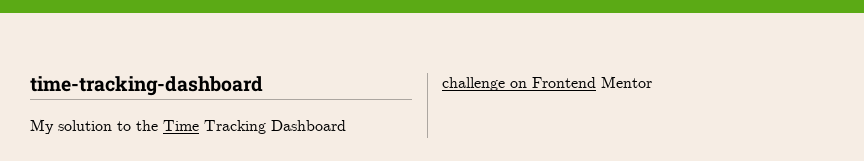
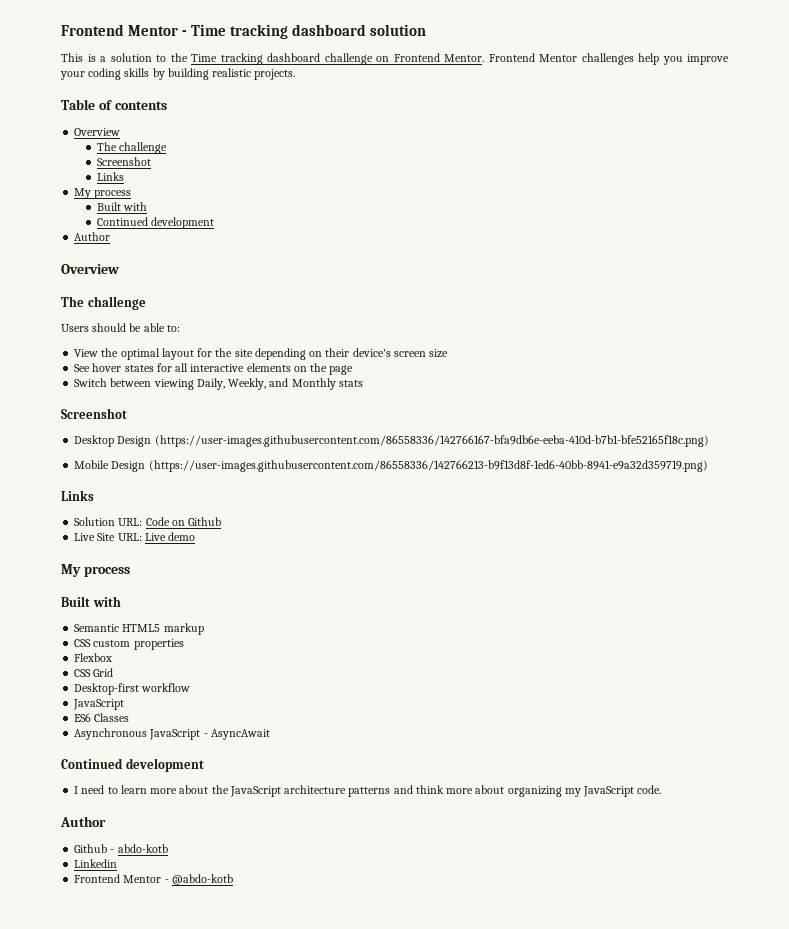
[30,76,263,96] [30,119,54,134] time-tracking-dashboard // My -> [61,24,427,39] [61,53,106,62] Frontend Mentor - Time tracking dashboard solution // This is a
[204,120,346,134] Tracking Dashboard -> [220,53,320,65] tracking dashboard
[601,76,652,88] Mentor -> [444,53,729,65] [60,68,296,80] [61,99,167,110] [74,128,121,136] [96,142,168,154] [96,157,151,166] [96,172,124,181] [74,188,132,199] [96,202,148,211] [96,217,215,229] [74,232,111,241] [61,264,119,274] [61,296,146,310] [61,323,180,332] [74,348,449,360] [74,363,354,375] [74,378,363,390] [61,408,127,419] [74,435,709,447] [74,460,708,472] [61,490,94,501] [74,517,222,526] [74,532,196,541] [61,564,130,577] [61,596,121,607] [74,623,204,635] [74,639,184,650] [74,653,113,662] [74,668,114,677] [74,683,191,695] [73,699,125,710] [74,713,130,722] [74,728,270,740] [61,758,204,772] [74,785,662,797] [60,816,106,827] [74,844,168,853] [74,859,118,868] [74,874,233,885] Mentor. Frontend Mentor challenges help you improve your coding skills by building realistic projects. // Table of contents // Overview // The challenge // Screenshot // Links // My process // Built with // Continued development // Author // Overview // The challenge // Users should be able to: // View the optimal layout for the site depending on their device's screen size // See hover states for all interactive elements on the page // Switch between viewing Daily, Weekly, and Monthly stats // Screenshot // Desktop Design (https://user-images.githubusercontent.com/86558336/142766167-bfa9db6e-eeba-410d-b7b1-bfe52165f18c.png) // Mobile Design (https://user-images.githubusercontent.com/86558336/142766213-b9f13d8f-1ed6-40bb-8941-e9a32d359719.png) // Links // Solution URL: Code on Github // Live Site URL: Live demo // My process // Built with // Semantic HTML5 markup // CSS custom properties // Flexbox // CSS Grid // Desktop-first workflow // JavaScript // ES6 Classes // Asynchronous JavaScript - AsyncAwait // Continued development // I need to learn more about the JavaScript architecture patterns and think more about organizing my JavaScript code. // Author // Github - abdo-kotb // Linkedin // Frontend Mentor - @abdo-kotb

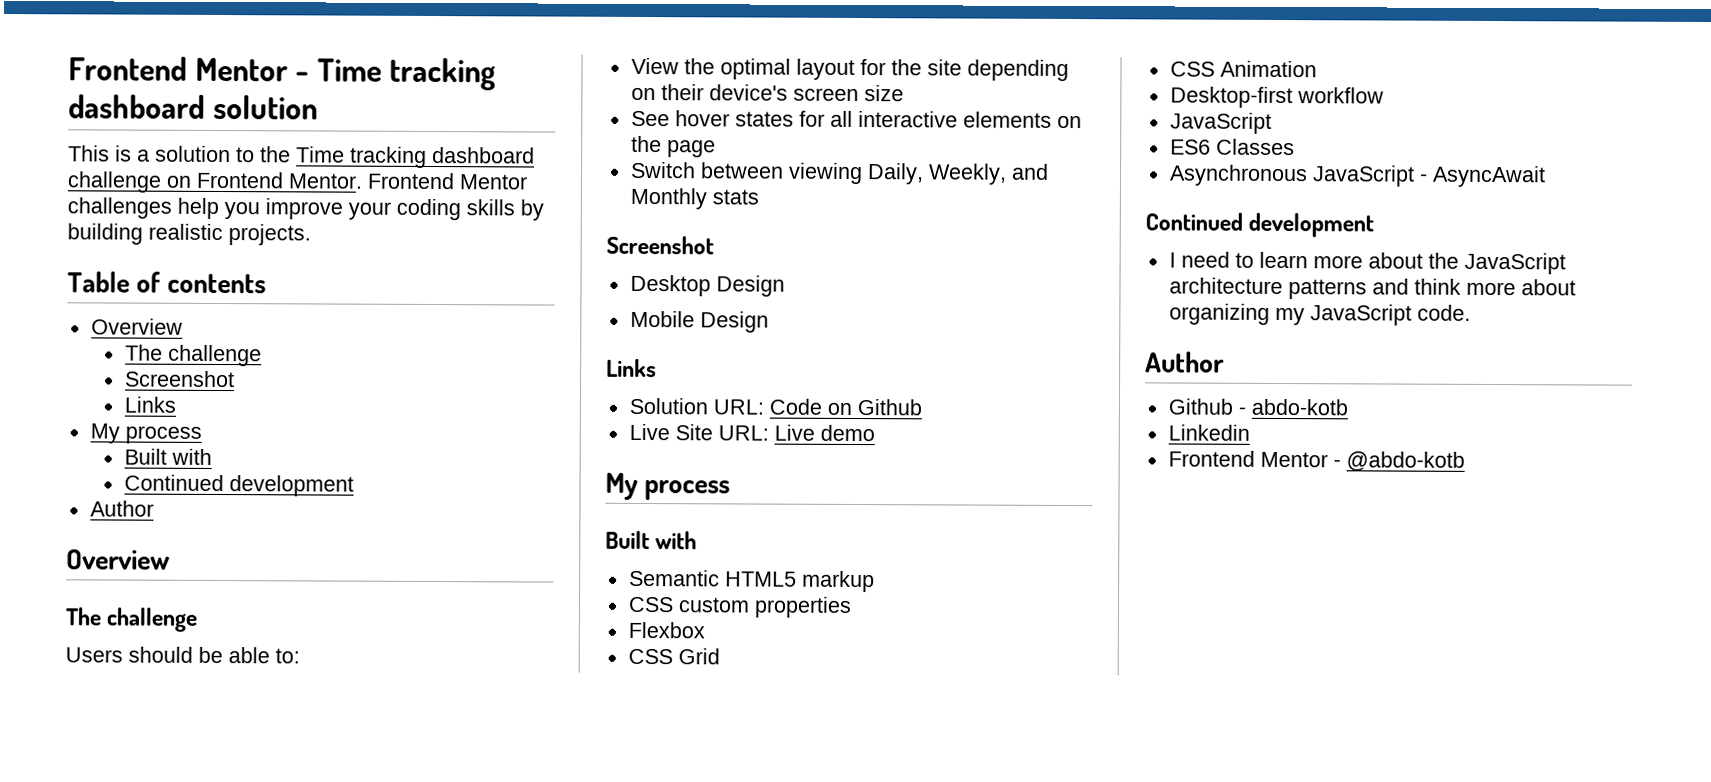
[154,435,709,447] (https://user-images.githubusercontent.com/86558336/142766167-bfa9db6e-eeba-410d-b7b1-bfe52165f18c.png) -> (785, 286) none
[148,460,708,472] (https://user-images.githubusercontent.com/86558336/142766213-b9f13d8f-1ed6-40bb-8941-e9a32d359719.png) -> (769, 322) none
(114, 672) none -> [1169,60,1317,78] // CSS Animation

